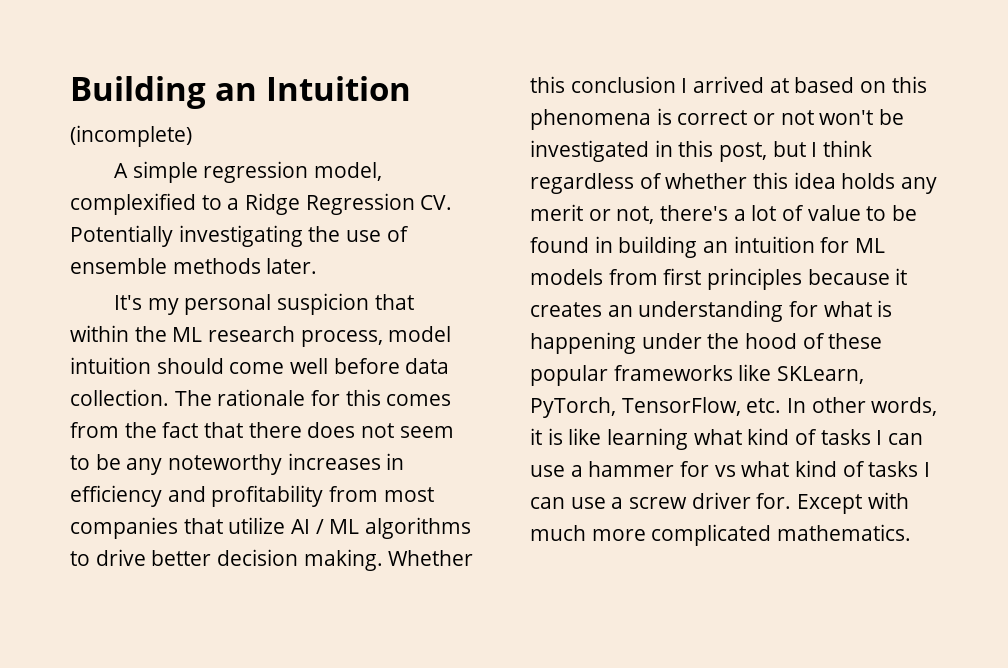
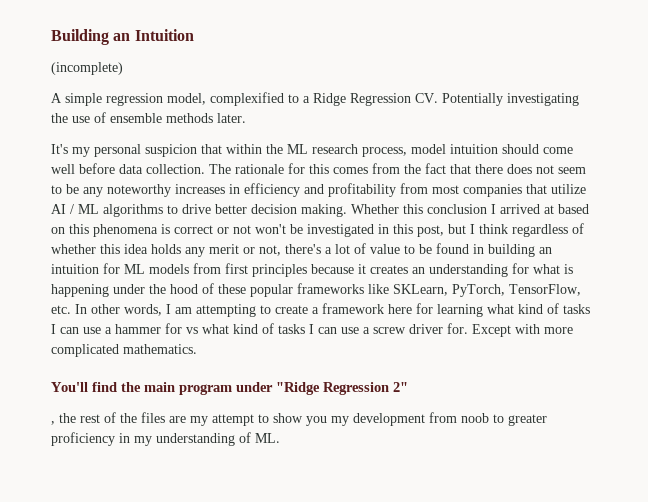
[530,428,602,445] it is like -> [166,303,433,317] I am attempting to create a framework here for
[530,525,586,541] much -> (540, 329) none
(912, 532) none -> [51,382,408,395] [51,412,547,426] [51,432,280,446] // You'll find the main program under "Ridge Regression 2" // , the rest of the files are my attempt to show you my development from noob to greater proficiency in my understanding of ML.

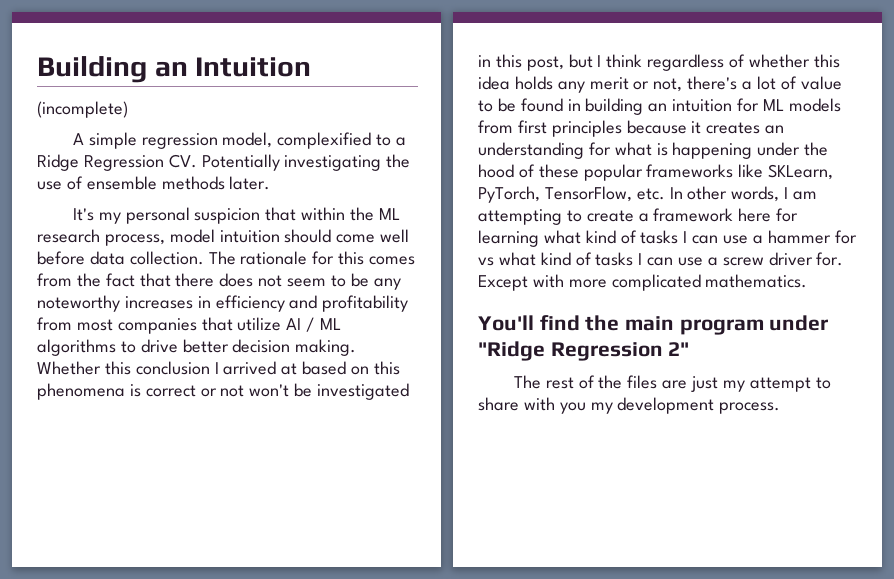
[51,413,76,425] , the -> [513,375,541,389] The
(186, 419) none -> [691,376,719,392] just
[273,413,303,423] show -> [478,397,555,411] share with
[429,412,547,426] [51,432,280,446] from noob to greater proficiency in my understanding of ML. -> [719,402,781,414] process.

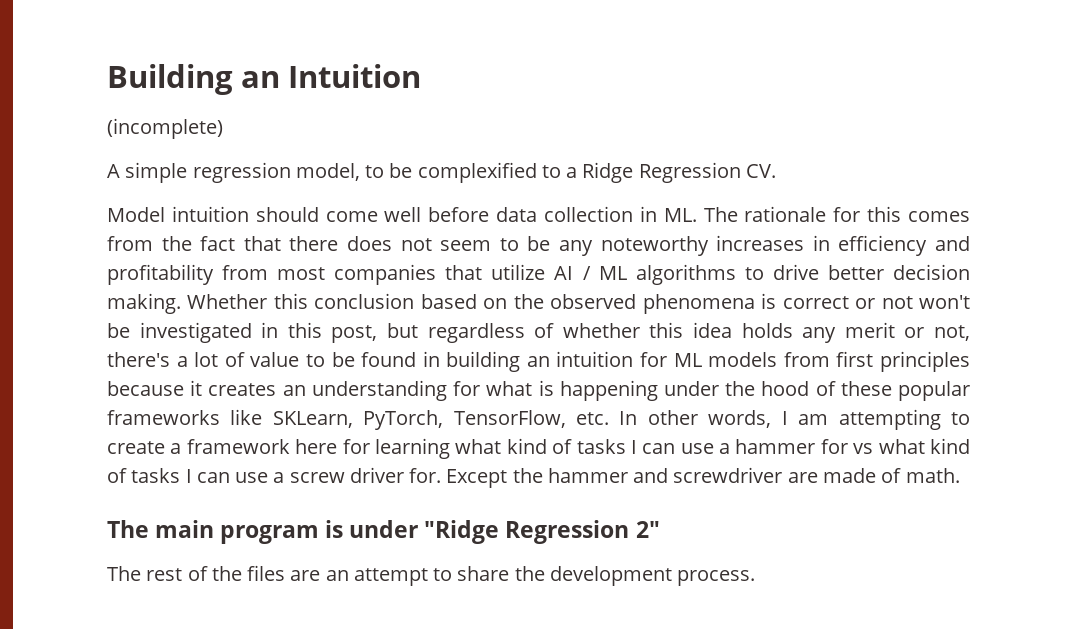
(273, 140) none -> [365,163,413,178] to be
[201,154,411,171] [37,176,271,190] [72,207,400,224] [37,229,215,246] Potentially investigating the use of ensemble methods later. // It's my personal suspicion that within the ML research process, model -> [107,207,165,222] // Model
[129,251,204,265] collection. -> [543,206,697,222] collection in ML.
[214,361,400,375] I arrived at based on this -> [420,294,637,309] based on the observed
[597,54,643,68] I think -> (418, 330) none
[532,274,808,291] [478,315,620,331] with more complicated mathematics. // You'll find the -> [512,467,960,483] [107,520,149,538] the hammer and screwdriver are made of math. // The
(764, 327) none -> [325,520,344,538] is
[691,376,745,392] just my -> [325,570,349,581] an
[523,397,613,414] with you my -> [514,566,545,581] the

